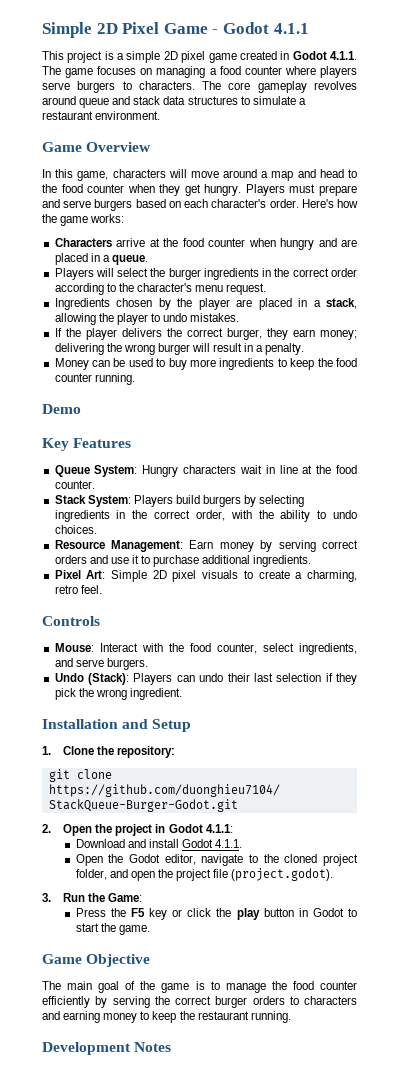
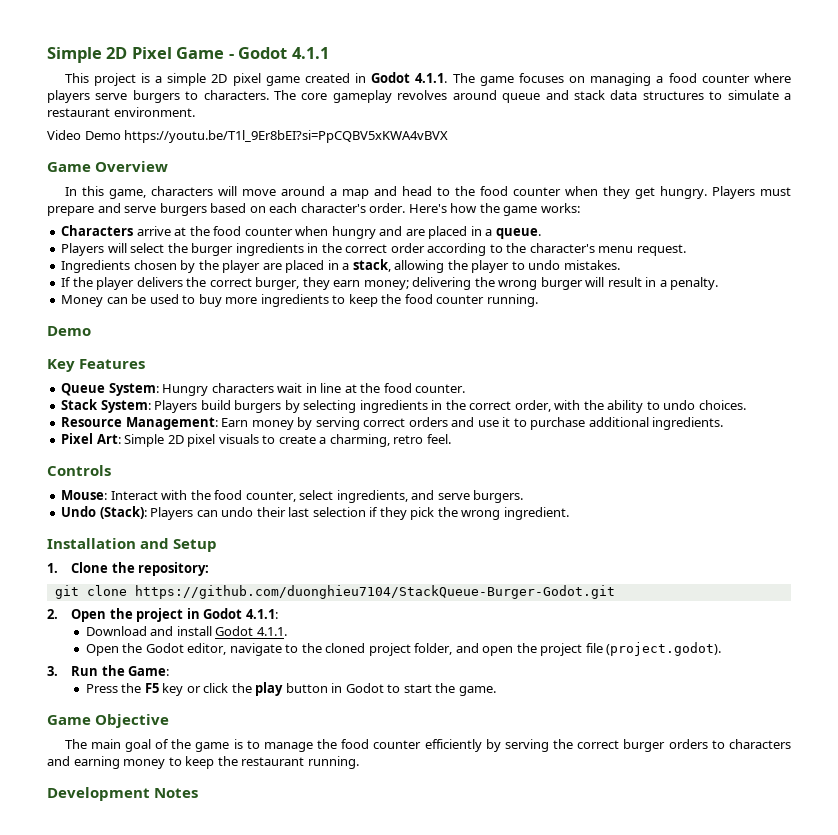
(161, 115) none -> [47,130,449,143] // Video Demo https://youtu.be/T1l_9Er8bEI?si=PpCQBV5xKWA4vBVX

